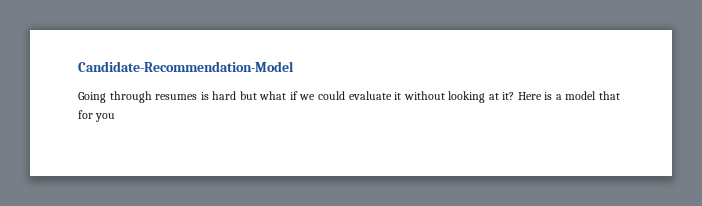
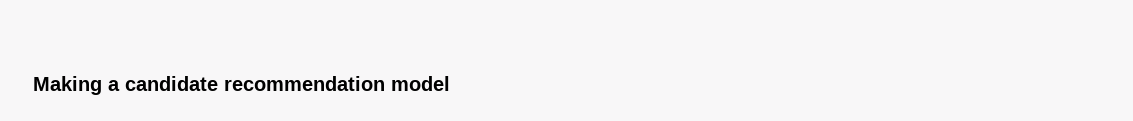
[78,61,294,72] [78,91,620,103] [78,110,116,122] Candidate-Recommendation-Model // Going through resumes is hard but what if we could evaluate it without looking at it? Here is a model that for you -> [33,76,450,95] Making a candidate recommendation model

